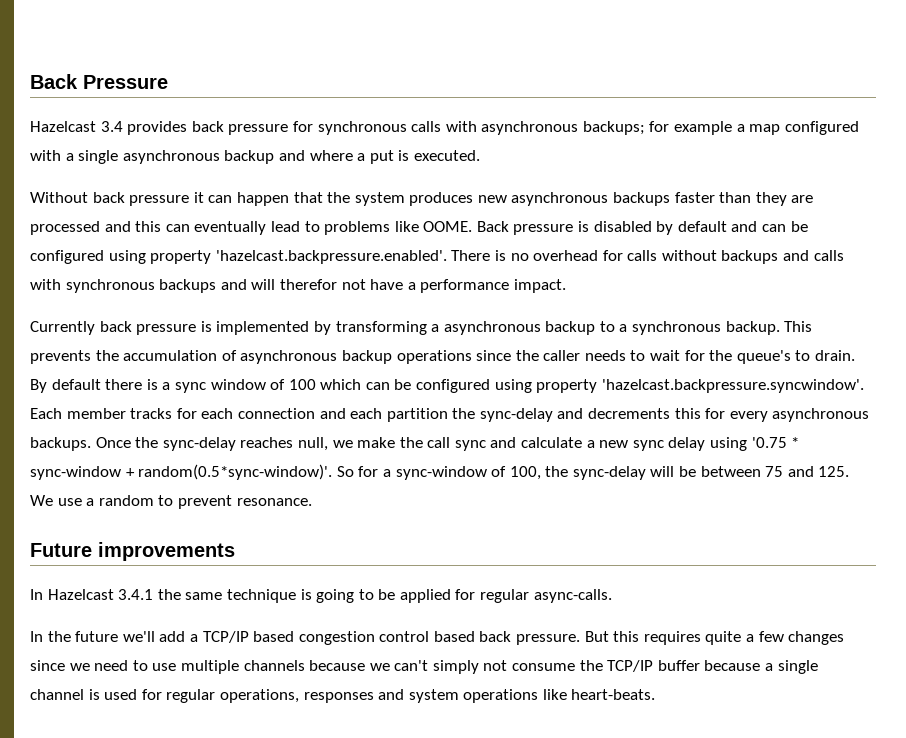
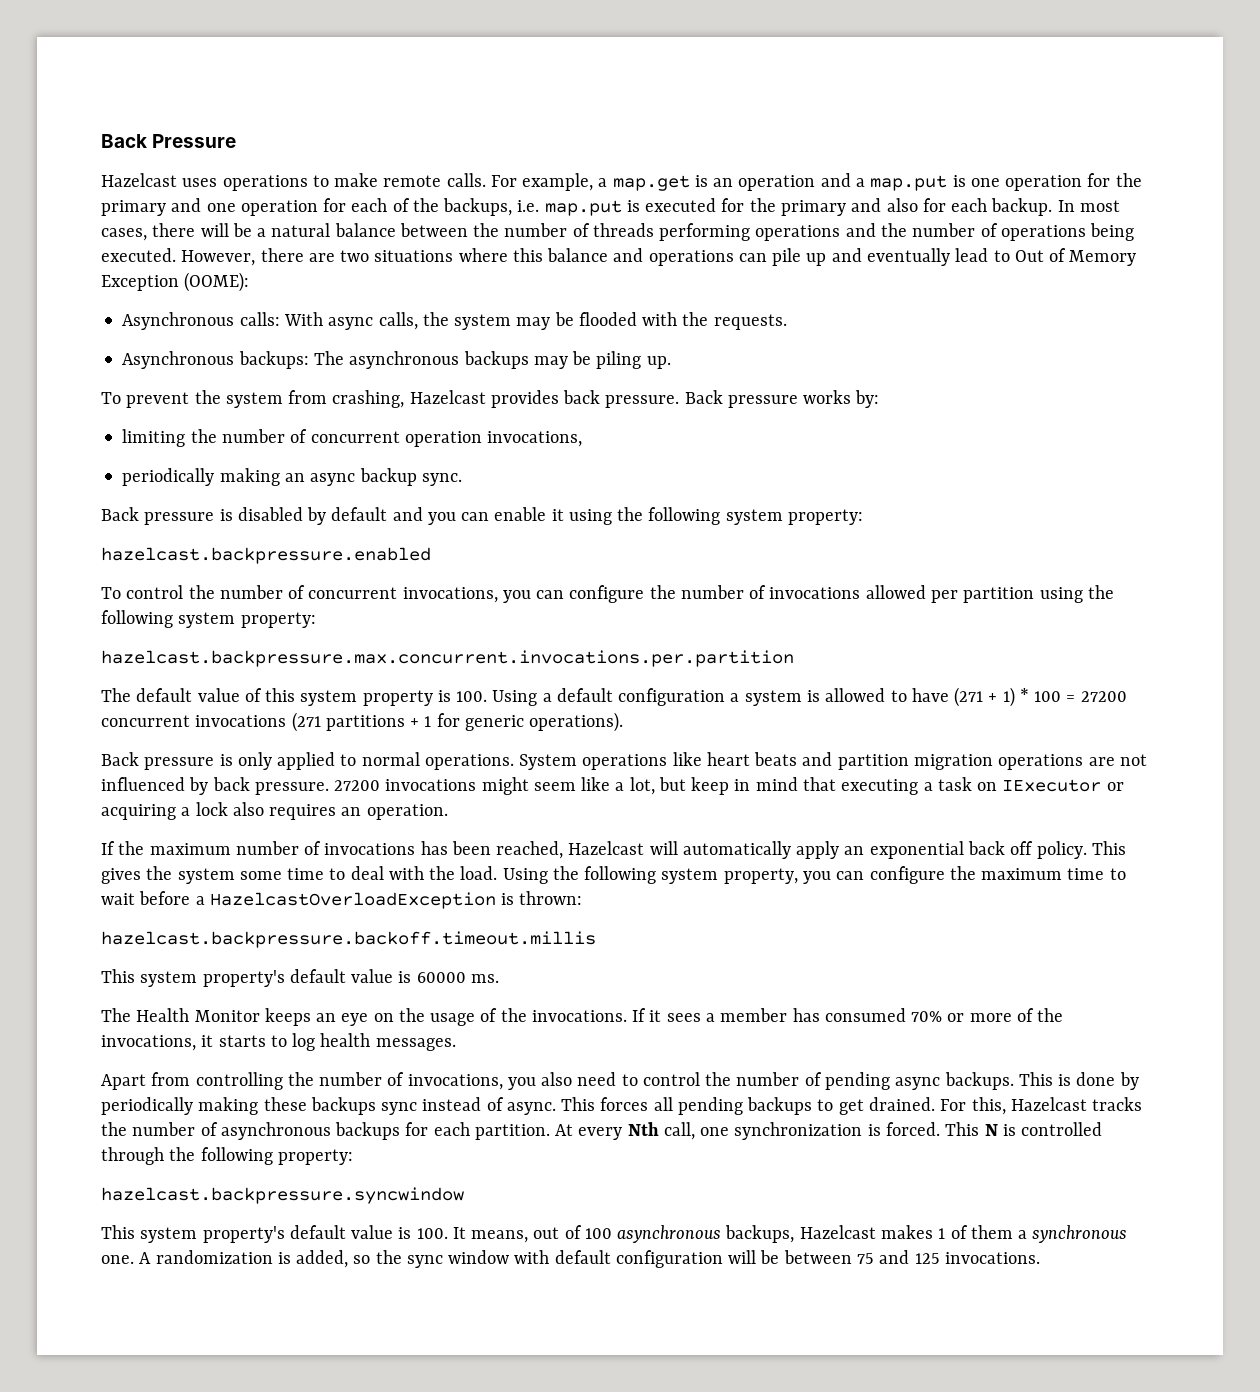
[100,121,859,135] [30,150,480,164] [30,192,814,206] [30,221,473,235] 3.4 provides back pressure for synchronous calls with asynchronous backups; for example a map configured with a single asynchronous backup and where a put is executed. // Without back pressure it can happen that the system produces new asynchronous backups faster than they are processed and this can eventually lead to problems like OOME. -> [182,173,1142,191] [101,198,1120,216] [101,223,1135,241] [101,248,1137,266] [101,272,250,292] [122,312,787,330] [122,351,671,369] [101,390,880,408] [122,429,583,447] [122,468,462,486] uses operations to make remote calls. For example, a map.get is an operation and a map.put is one operation for the primary and one operation for each of the backups, i.e. map.put is executed for the primary and also for each backup. In most cases, there will be a natural balance between the number of threads performing operations and the number of operations being executed. However, there are two situations where this balance and operations can pile up and eventually lead to Out of Memory Exception (OOME): // Asynchronous calls: With async calls, the system may be flooded with the requests. // Asynchronous backups: The asynchronous backups may be piling up. // To prevent the system from crashing, Hazelcast provides back pressure. Back pressure works by: // limiting the number of concurrent operation invocations, // periodically making an async backup sync. //
[762,221,808,232] [30,250,844,264] [30,279,566,293] [30,321,813,335] [30,350,856,364] [30,379,864,393] [30,408,870,422] [30,437,800,451] [30,464,646,480] can be configured using property 'hazelcast.backpressure.enabled'. There is no overhead for calls without backups and calls with synchronous backups and will therefor not have a performance impact. // Currently back pressure is implemented by transforming a asynchronous backup to a synchronous backup. This prevents the accumulation of asynchronous backup operations since the caller needs to wait for the queue's to drain. By default there is a sync window of 100 which can be configured using property 'hazelcast.backpressure.syncwindow'. Each member tracks for each connection and each partition the sync-delay and decrements this for every asynchronous backups. Once the sync-delay reaches null, we make the call sync and calculate a new sync delay using '0.75 * sync-window + random(0.5*sync-window)'. So for a sync-window of 100, the sync-delay -> [427,507,863,525] [101,547,431,564] [101,585,1114,603] [101,610,316,628] [101,650,794,667] [101,687,1127,707] [101,712,624,732] [101,752,1147,770] [101,777,1124,795] [101,802,448,820] [101,841,1126,859] [101,866,1126,884] [101,891,583,909] [101,931,596,948] [101,969,499,987] [101,1008,1064,1026] [101,1033,456,1051] [101,1072,1139,1090] [101,1097,1143,1115] [101,1122,1103,1140] [101,1147,353,1165] [101,1187,464,1204] [101,1225,1128,1243] [101,1250,723,1268] you can enable it using the following system property: // hazelcast.backpressure.enabled // To control the number of concurrent invocations, you can configure the number of invocations allowed per partition using the following system property: // hazelcast.backpressure.max.concurrent.invocations.per.partition // The default value of this system property is 100. Using a default configuration a system is allowed to have (271 + 1) * 100 = 27200 concurrent invocations (271 partitions + 1 for generic operations). // Back pressure is only applied to normal operations. System operations like heart beats and partition migration operations are not influenced by back pressure. 27200 invocations might seem like a lot, but keep in mind that executing a task on IExecutor or acquiring a lock also requires an operation. // If the maximum number of invocations has been reached, Hazelcast will automatically apply an exponential back off policy. This gives the system some time to deal with the load. Using the following system property, you can configure the maximum time to wait before a HazelcastOverloadException is thrown: // hazelcast.backpressure.backoff.timeout.millis // This system property's default value is 60000 ms. // The Health Monitor keeps an eye on the usage of the invocations. If it sees a member has consumed 70% or more of the invocations, it starts to log health messages. // Apart from controlling the number of invocations, you also need to control the number of pending async backups. This is done by periodically making these backups sync instead of async. This forces all pending backups to get drained. For this, Hazelcast tracks the number of asynchronous backups for each partition. At every Nth call, one synchronization is forced. This N is controlled through the following property: // hazelcast.backpressure.syncwindow // This system property's default value is 100. It means, out of 100 asynchronous backups, Hazelcast makes 1 of them a synchronous one. A randomization is added, so the sync window with default configuration
[818,466,850,477] [30,495,312,509] [30,542,235,561] [30,589,612,603] [30,631,845,645] [30,660,818,674] [30,689,656,703] 125. We use a random to prevent resonance. // Future improvements // In Hazelcast 3.4.1 the same technique is going to be applied for regular async-calls. // In the future we'll add a TCP/IP based congestion control based back pressure. But this requires quite a few changes since we need to use multiple channels because we can't simply not consume the TCP/IP buffer because a single channel is used for regular operations, responses and system operations like heart-beats. -> [914,1252,1040,1264] 125 invocations.

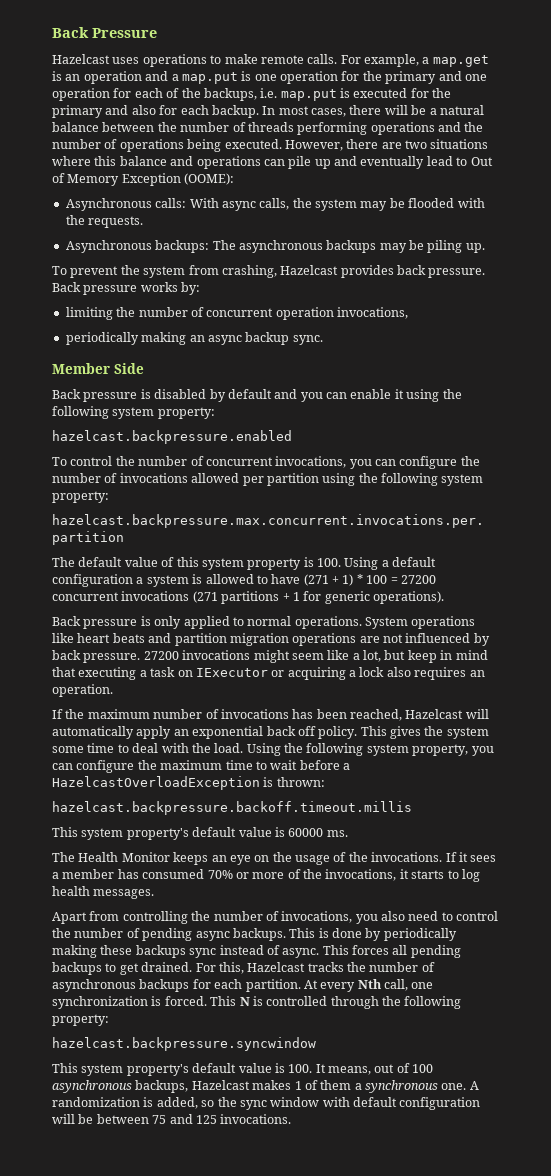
(462, 479) none -> [52,363,144,374] // Member Side

